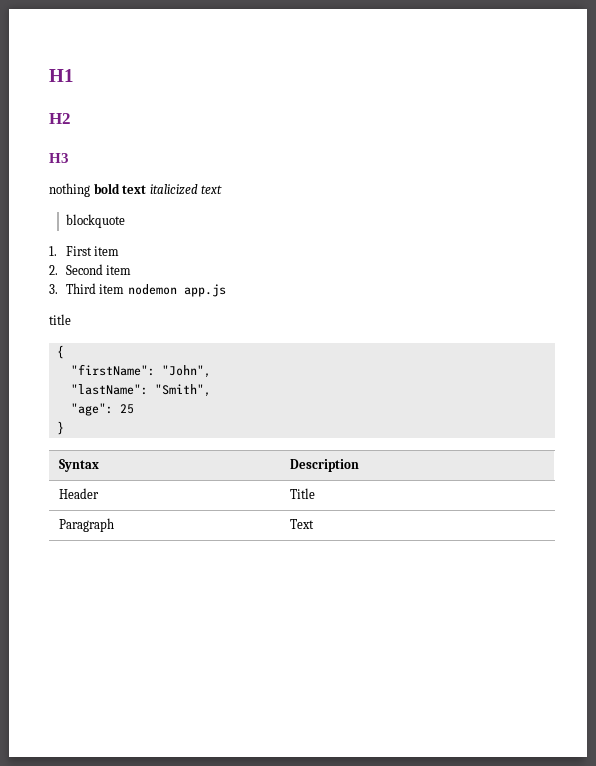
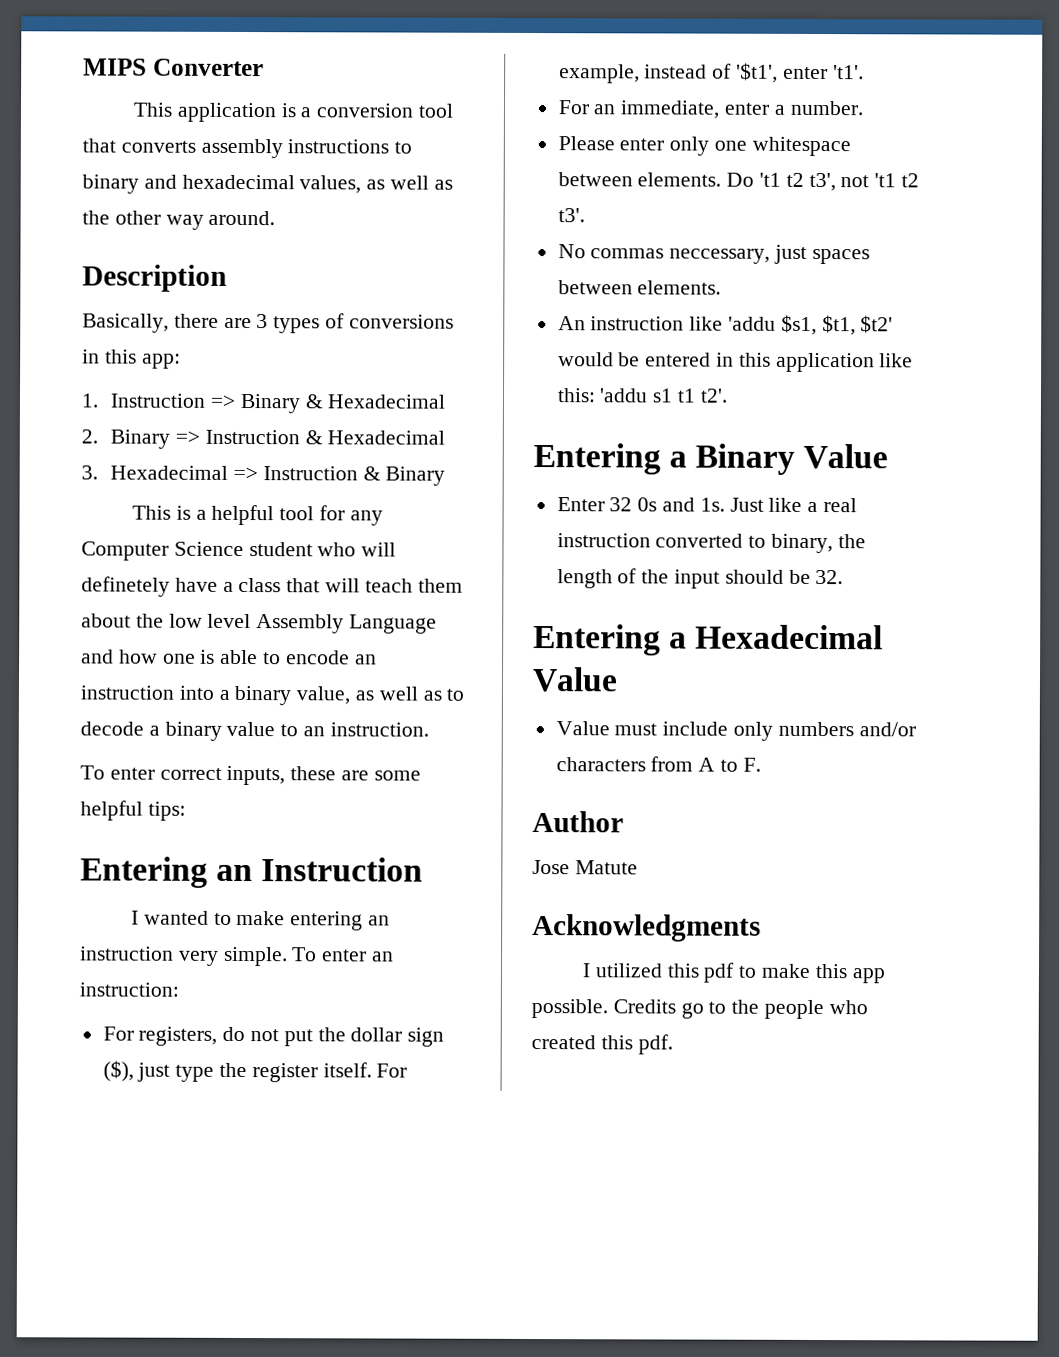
[49,69,74,82] [49,113,71,124] [49,153,69,163] [49,183,223,197] [65,214,125,228] [49,246,120,256] [49,264,132,275] [49,283,226,297] [49,314,71,325] [56,345,64,359] [70,364,211,378] [70,384,211,397] [70,403,134,416] [56,421,64,435] [59,459,100,472] [290,459,360,472] [59,488,100,499] [290,488,316,499] [59,518,115,532] [290,519,315,529] H1 // H2 // H3 // nothing bold text italicized text // blockquote // 1. First item // 2. Second item // 3. Third item nodemon app.js // title // { // "firstName": "John", // "lastName": "Smith", // "age": 25 // } // Syntax | Description // Header | Title // Paragraph | Text -> [83,58,264,77] [133,102,455,123] [82,138,413,159] [82,174,453,194] [82,210,276,230] [82,264,227,292] [82,313,454,334] [82,349,181,369] [81,393,446,414] [81,429,446,449] [81,465,446,486] [132,504,383,526] [81,541,397,561] [81,576,463,597] [81,613,438,634] [81,649,377,665] [80,685,465,706] [80,721,429,741] [80,765,421,786] [80,800,186,821] [80,856,424,888] [131,910,391,931] [80,946,395,967] [79,982,179,997] [102,1026,445,1047] [102,1060,408,1083] [558,62,864,84] [557,100,864,119] [557,136,851,157] [557,172,920,192] [557,208,585,223] [557,244,870,265] [557,280,722,295] [557,314,894,336] [557,352,914,373] [556,388,728,403] [533,443,889,475] [556,497,858,513] [556,533,866,554] [556,568,844,589] [533,624,884,656] [532,667,618,693] [555,721,916,741] [555,756,761,772] [532,811,624,833] [532,860,638,875] [532,914,761,942] [582,962,885,984] [531,999,868,1020] [531,1034,673,1055] MIPS Converter // This application is a conversion tool that converts assembly instructions to binary and hexadecimal values, as well as the other way around. // Description // Basically, there are 3 types of conversions in this app: // 1. Instruction => Binary & Hexadecimal // 2. Binary => Instruction & Hexadecimal // 3. Hexadecimal => Instruction & Binary // This is a helpful tool for any Computer Science student who will definetely have a class that will teach them about the low level Assembly Language and how one is able to encode an instruction into a binary value, as well as to decode a binary value to an instruction. // To enter correct inputs, these are some helpful tips: // Entering an Instruction // I wanted to make entering an instruction very simple. To enter an instruction: // For registers, do not put the dollar sign ($), just type the register itself. For example, instead of '$t1', enter 't1'. // For an immediate, enter a number. // Please enter only one whitespace between elements. Do 't1 t2 t3', not 't1 t2 t3'. // No commas neccessary, just spaces between elements. // An instruction like 'addu $s1, $t1, $t2' would be entered in this application like this: 'addu s1 t1 t2'. // Entering a Binary Value // Enter 32 0s and 1s. Just like a real instruction converted to binary, the length of the input should be 32. // Entering a Hexadecimal Value // Value must include only numbers and/or characters from A to F. // Author // Jose Matute // Acknowledgments // I utilized this pdf to make this app possible. Credits go to the people who created this pdf.

